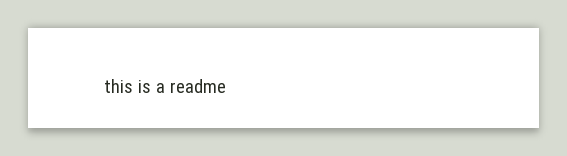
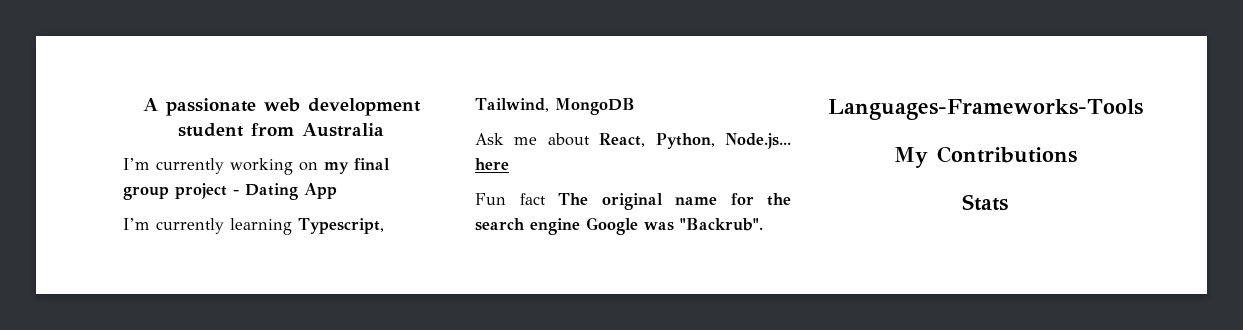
[104,79,226,93] this is a readme -> [142,98,421,116] [178,123,384,137] [123,158,390,175] [123,183,337,200] [123,218,384,235] [475,98,635,115] [475,133,791,149] [475,158,509,170] [475,193,791,210] [475,217,763,235] [827,99,1143,120] [893,146,1077,168] [962,194,1008,211] A passionate web development student from Australia // I’m currently working on my final group project - Dating App // I’m currently learning Typescript, Tailwind, MongoDB // Ask me about React, Python, Node.js... here // Fun fact The original name for the search engine Google was "Backrub". // Languages-Frameworks-Tools // My Contributions // Stats

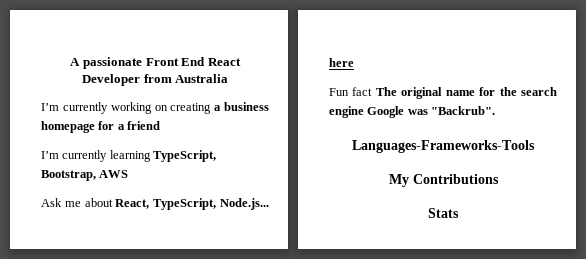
[263,98,421,116] [178,123,244,137] web development student -> [145,57,241,66] [81,74,140,86] Front End React Developer
[324,158,390,174] [123,183,337,200] my final group project - Dating App -> [170,102,269,114] [41,121,161,133] creating a business homepage for a friend
[298,218,384,234] [475,98,635,115] Typescript, Tailwind, MongoDB -> [153,150,217,162] [41,170,129,181] TypeScript, Bootstrap, AWS
[655,133,715,149] Python, -> [153,198,217,210] TypeScript,

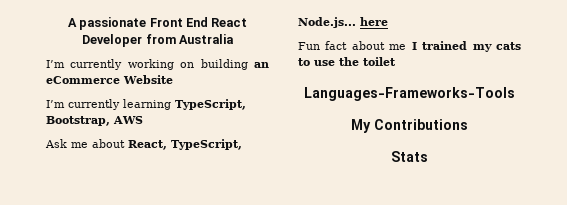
[170,102,269,114] [41,121,161,133] creating a business homepage for a friend -> [200,59,269,70] [46,75,173,84] building an eCommerce Website
[375,87,557,99] [329,106,496,118] The original name for the search engine Google was "Backrub". -> [351,41,521,52] [298,57,396,66] about me I trained my cats to use the toilet

